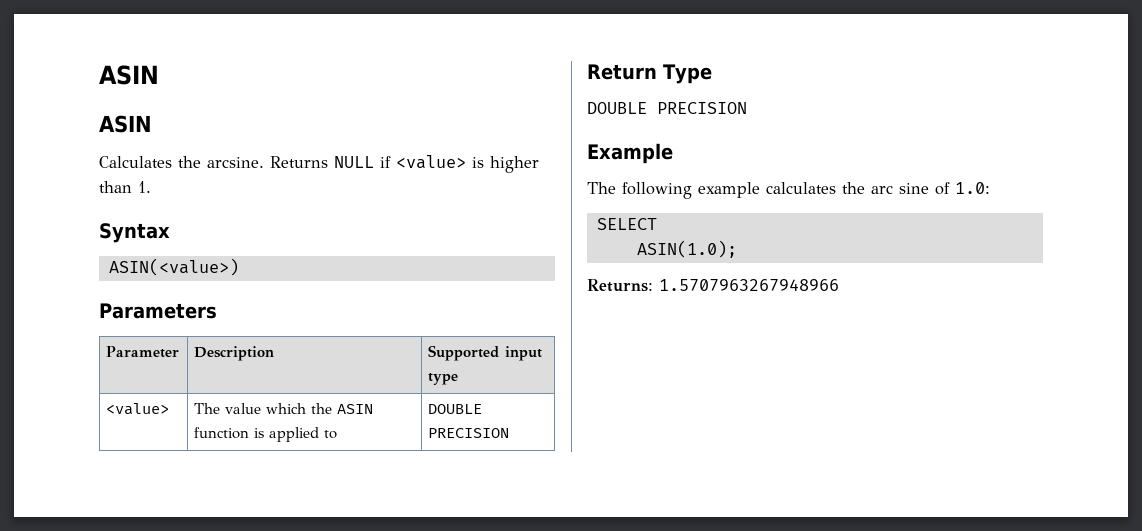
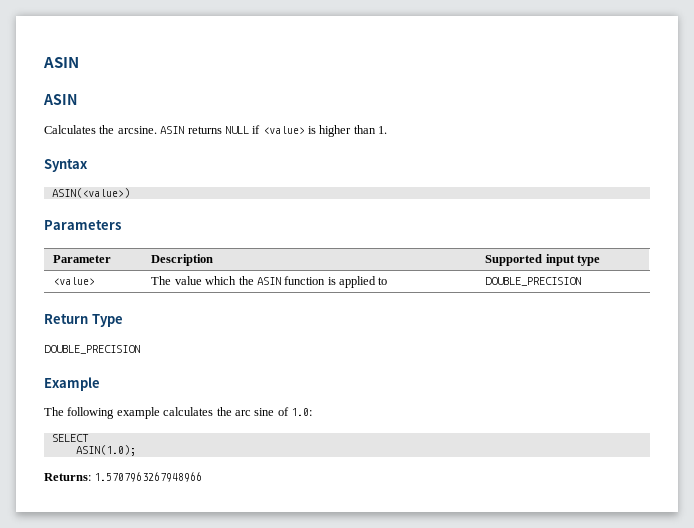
[270,156,328,168] Returns -> [160,126,222,134] ASIN returns
[428,404,483,414] [428,428,510,438] DOUBLE PRECISION -> [485,277,582,286] DOUBLE_PRECISION
[587,102,747,114] DOUBLE PRECISION -> [44,345,140,354] DOUBLE_PRECISION

